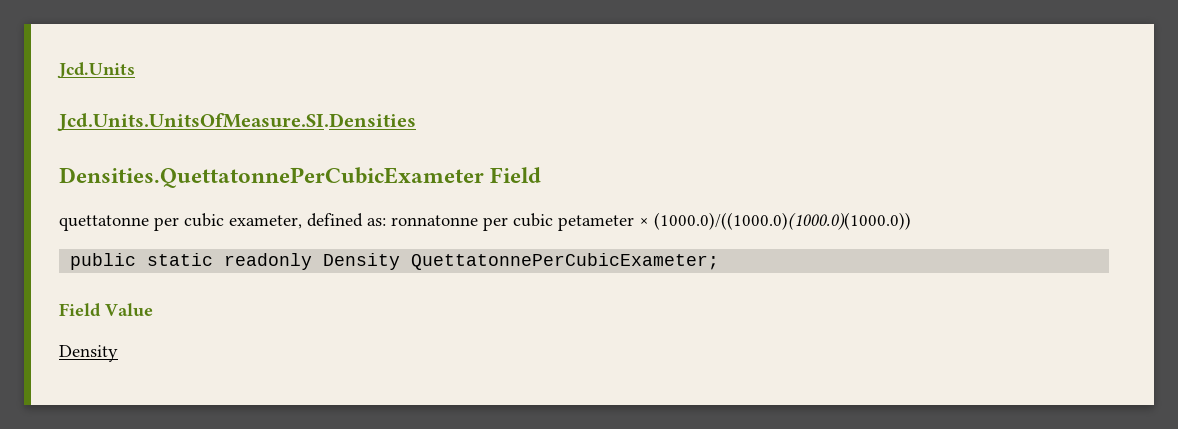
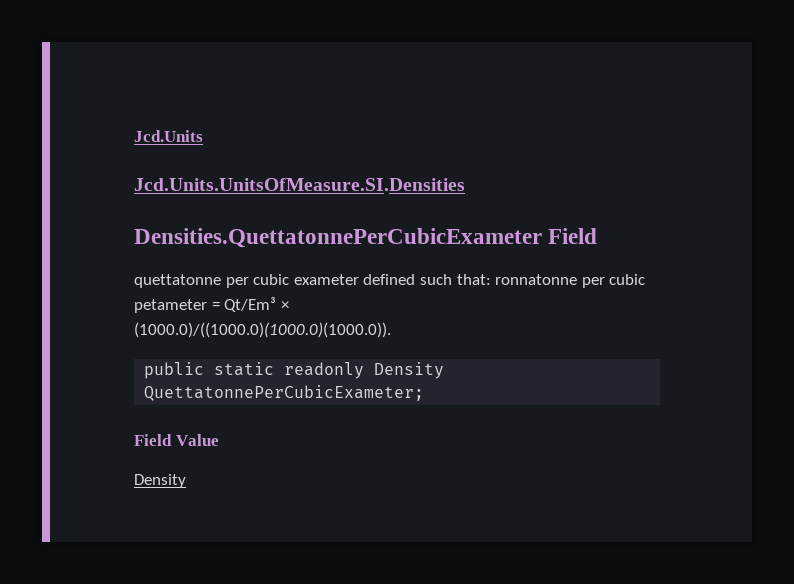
[229,213,386,229] exameter, defined as: -> [293,274,491,285] exameter defined such that:
(634, 223) none -> [211,297,277,312] = Qt/Em³
[654,212,911,230] (1000.0)/((1000.0)(1000.0)(1000.0)) -> [134,322,391,338] // (1000.0)/((1000.0)(1000.0)(1000.0)).

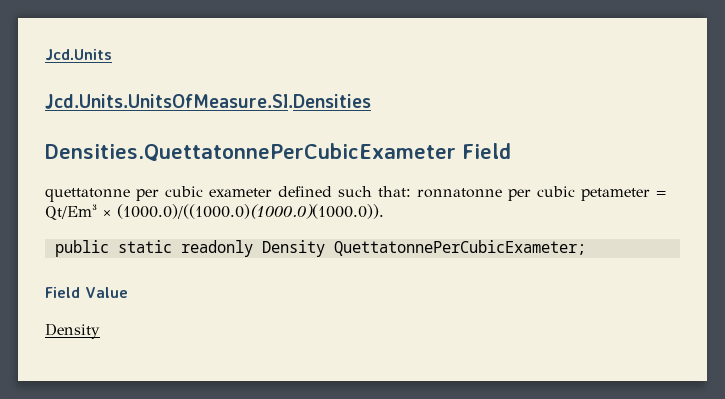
(289, 305) // -> (111, 213) none

